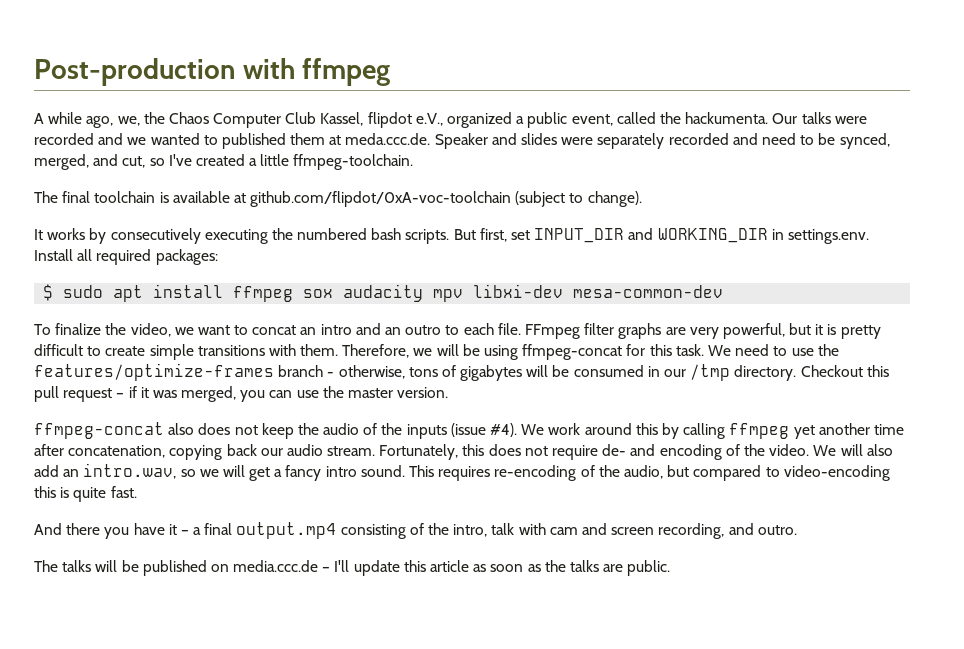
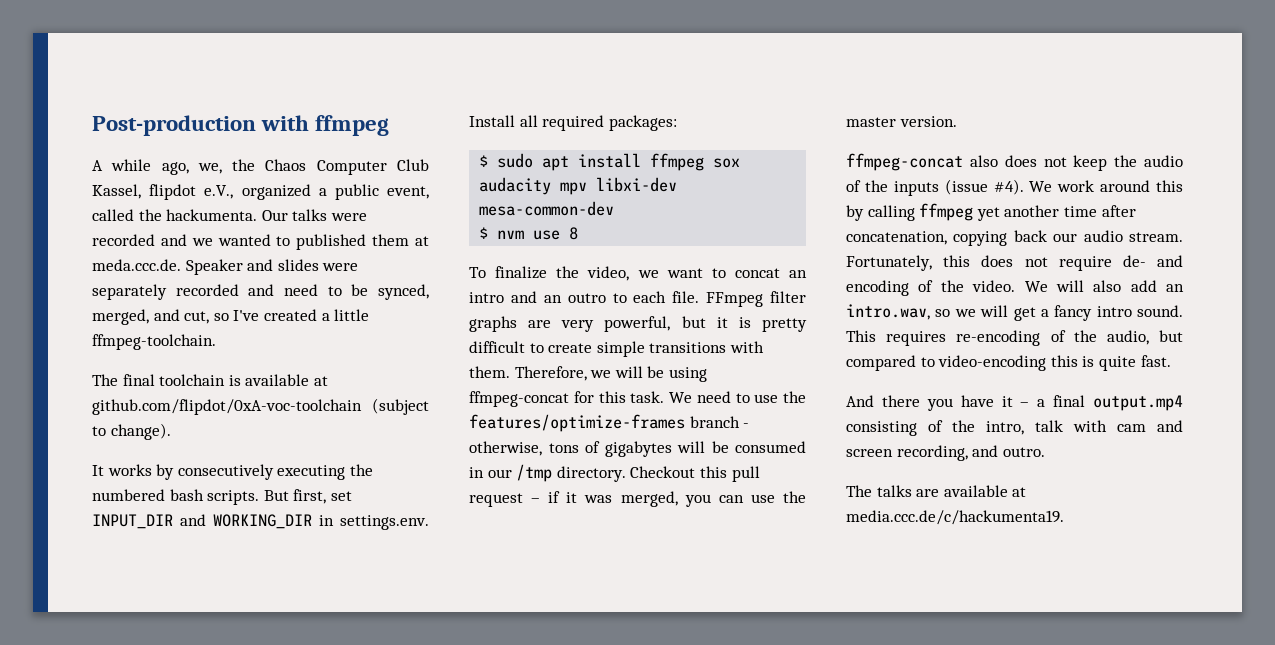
(724, 291) none -> [479,227,579,240] // $ nvm use 8
[95,560,671,576] will be published on media.ccc.de – I'll update this article as soon as the talks are public. -> [916,485,1027,497] [846,510,1064,525] are available at media.ccc.de/c/hackumenta19.

